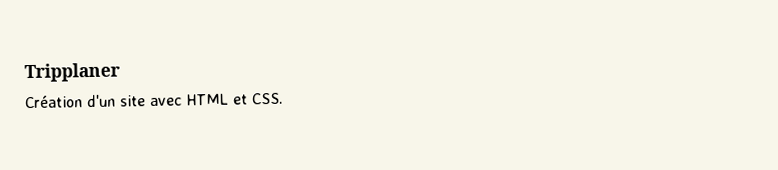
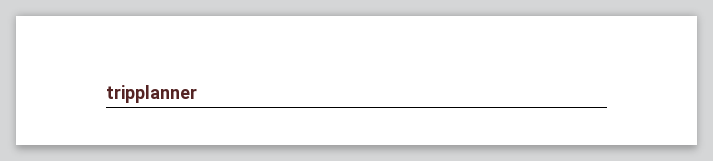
[24,62,120,83] [25,92,283,109] Tripplaner // Création d'un site avec HTML et CSS. -> [106,85,197,103] tripplanner

